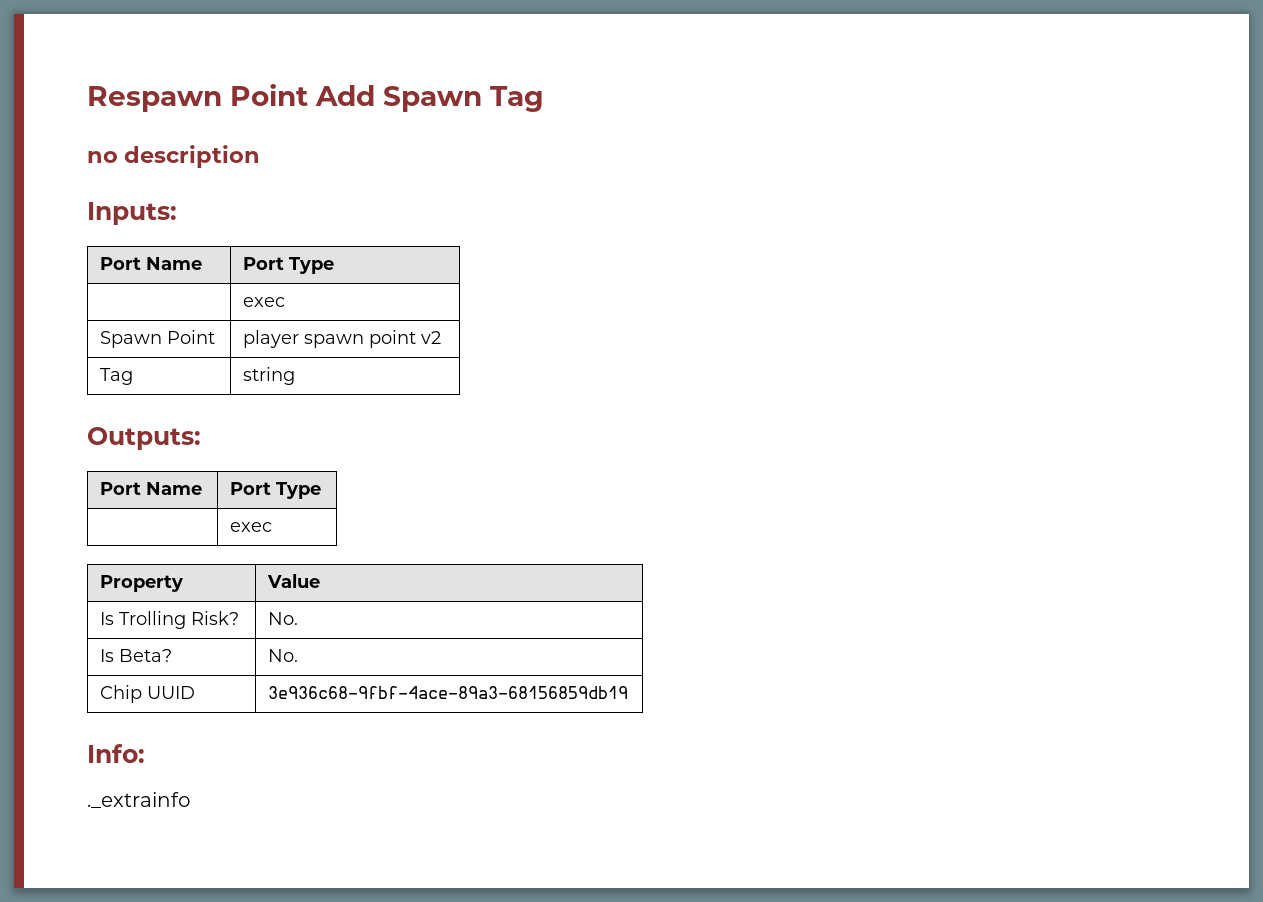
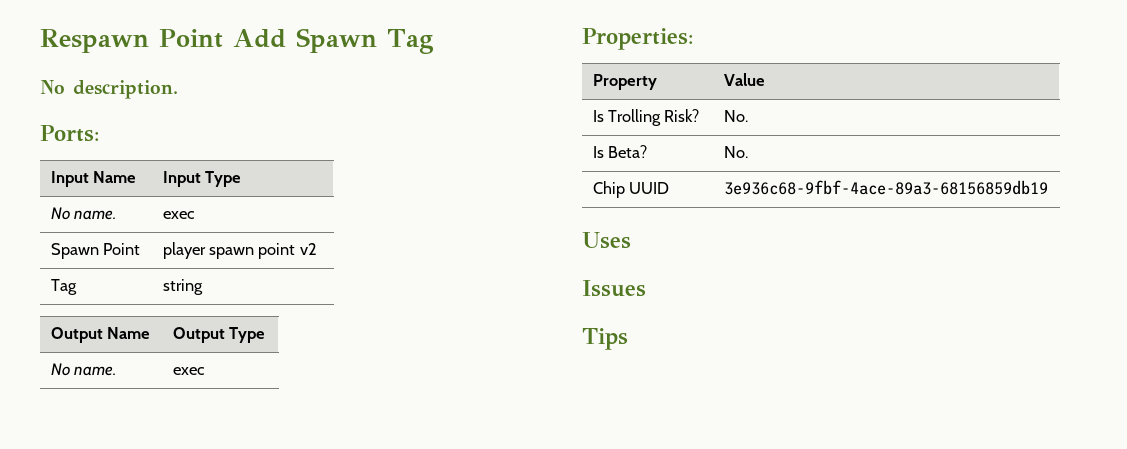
[87,145,261,168] [87,202,177,225] [99,257,202,270] [242,257,334,274] no description // Inputs: // Port Name | Port Type // -> [40,80,178,99] [40,125,100,142] [50,171,137,187] [162,171,242,187] [50,207,117,220] No description. // Ports: // Input Name | Input Type // No name.
[87,427,201,450] [99,482,202,495] [229,482,321,499] [229,522,272,532] // Outputs: // Port Name | Port Type // | exec -> [50,327,151,343] [172,327,266,343] [50,363,117,376] [172,367,205,375] [582,28,694,50] // Output Name | Output Type // No name. | exec // Properties:
[87,744,145,763] [87,792,191,808] Info: // ._extrainfo -> [582,232,631,249] [582,280,646,297] [582,328,628,350] Uses // Issues // Tips

